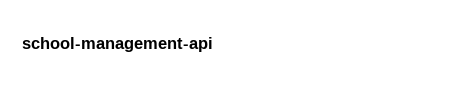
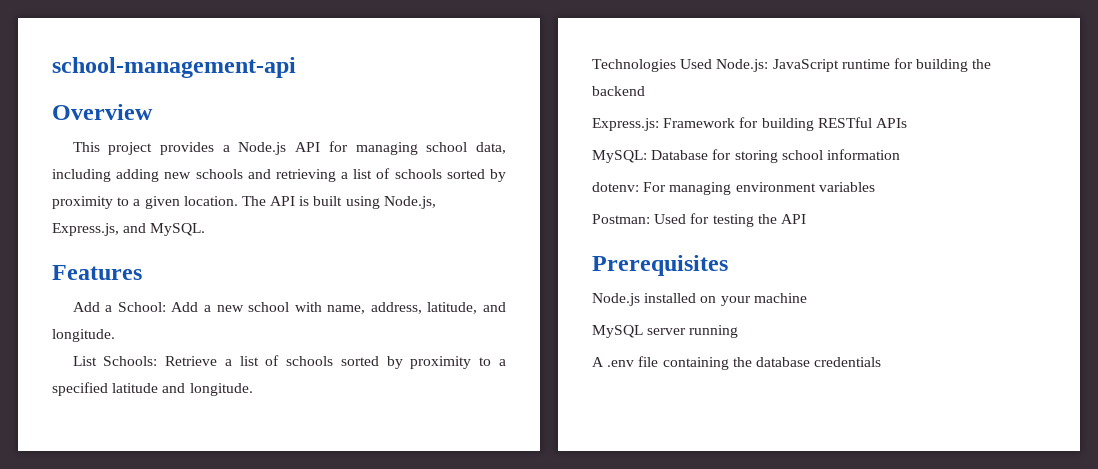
(213, 44) none -> [52,104,153,120] [72,141,506,155] [52,168,507,182] [52,196,436,209] [52,223,206,236] [52,265,142,280] [72,302,507,314] [52,329,115,342] [72,355,507,369] [52,382,253,396] [592,58,992,72] [592,86,645,96] [592,117,907,131] [592,149,900,163] [592,182,875,195] [592,213,806,227] [592,255,728,276] [592,293,807,306] [592,325,739,338] [592,356,882,370] // Overview // This project provides a Node.js API for managing school data, including adding new schools and retrieving a list of schools sorted by proximity to a given location. The API is built using Node.js, Express.js, and MySQL. // Features // Add a School: Add a new school with name, address, latitude, and longitude. // List Schools: Retrieve a list of schools sorted by proximity to a specified latitude and longitude. // Technologies Used Node.js: JavaScript runtime for building the backend // Express.js: Framework for building RESTful APIs // MySQL: Database for storing school information // dotenv: For managing environment variables // Postman: Used for testing the API // Prerequisites // Node.js installed on your machine // MySQL server running // A .env file containing the database credentials

